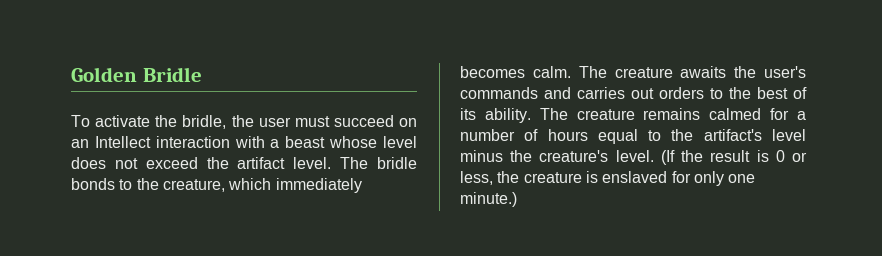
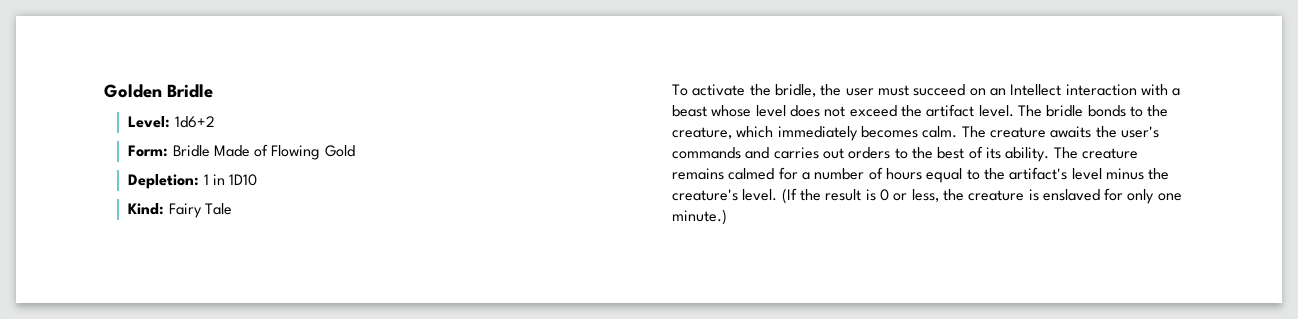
(202, 74) none -> [128,116,215,128] [128,144,355,160] [128,174,258,189] [128,203,232,218] // Level: 1d6+2 // Form: Bridle Made of Flowing Gold // Depletion: 1 in 1D10 // Kind: Fairy Tale

